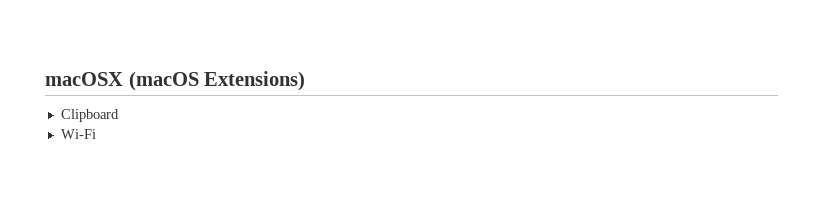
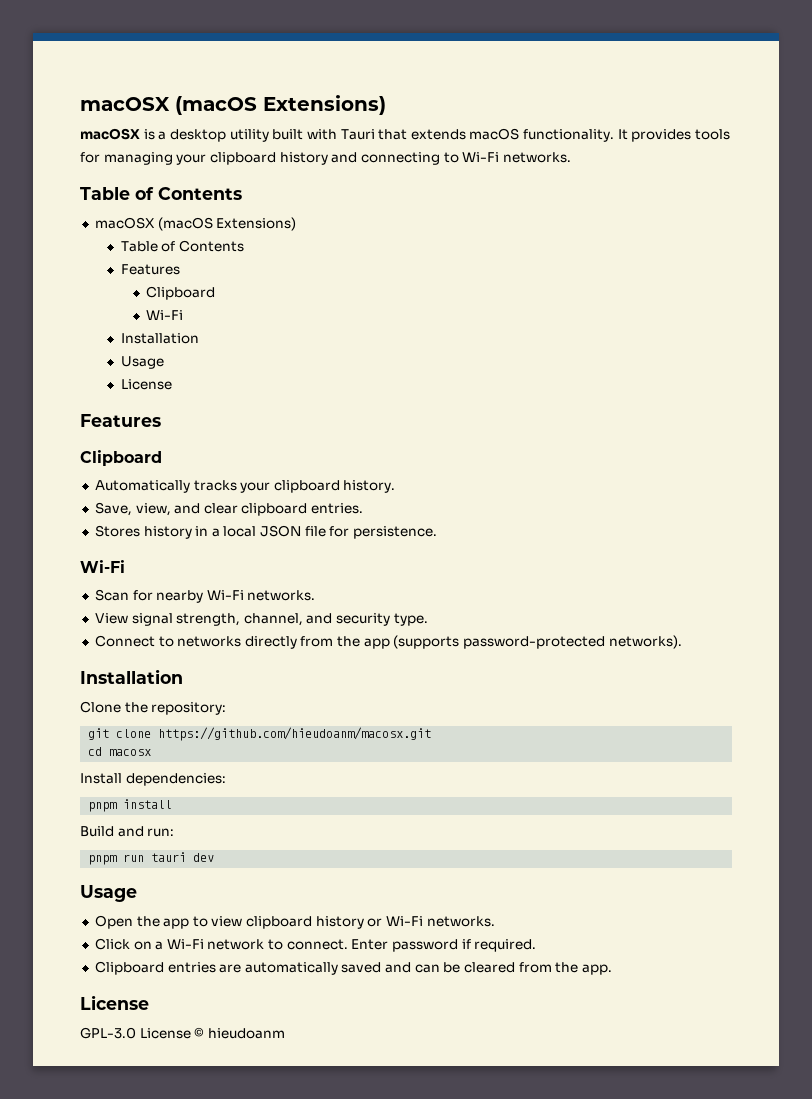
[45,71,306,91] [60,109,119,122] [60,129,96,139] macOSX (macOS Extensions) // Clipboard // Wi-Fi -> [80,95,386,115] [80,128,731,142] [80,152,571,165] [80,187,242,200] [94,217,297,231] [120,240,244,252] [120,264,180,275] [146,286,216,300] [146,310,184,320] [120,333,199,344] [120,356,164,369] [120,379,172,390] [80,414,161,427] [80,450,162,466] [94,480,396,493] [94,502,364,516] [94,525,438,539] [80,560,125,573] [94,589,316,603] [94,613,428,626] [94,635,682,649] [80,669,183,684] [80,701,227,715] [88,727,432,741] [88,747,152,756] [80,773,226,786] [88,799,173,812] [80,826,175,837] [88,852,215,865] [80,885,137,902] [94,915,495,929] [94,938,537,952] [94,961,612,975] [80,995,149,1010] [80,1027,285,1039] macOSX (macOS Extensions) // macOSX is a desktop utility built with Tauri that extends macOS functionality. It provides tools for managing your clipboard history and connecting to Wi-Fi networks. // Table of Contents // macOSX (macOS Extensions) // Table of Contents // Features // Clipboard // Wi-Fi // Installation // Usage // License // Features // Clipboard // Automatically tracks your clipboard history. // Save, view, and clear clipboard entries. // Stores history in a local JSON file for persistence. // Wi-Fi // Scan for nearby Wi-Fi networks. // View signal strength, channel, and security type. // Connect to networks directly from the app (supports password-protected networks). // Installation // Clone the repository: // git clone https://github.com/hieudoanm/macosx.git // cd macosx // Install dependencies: // pnpm install // Build and run: // pnpm run tauri dev // Usage // Open the app to view clipboard history or Wi-Fi networks. // Click on a Wi-Fi network to connect. Enter password if required. // Clipboard entries are automatically saved and can be cleared from the app. // License // GPL-3.0 License © hieudoanm

